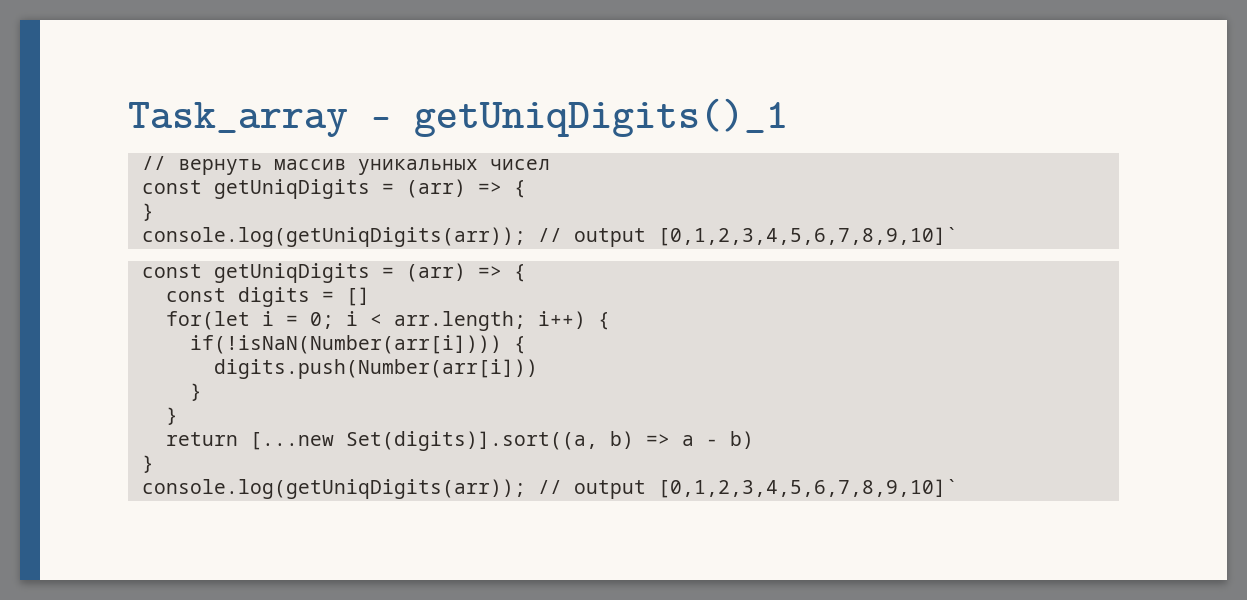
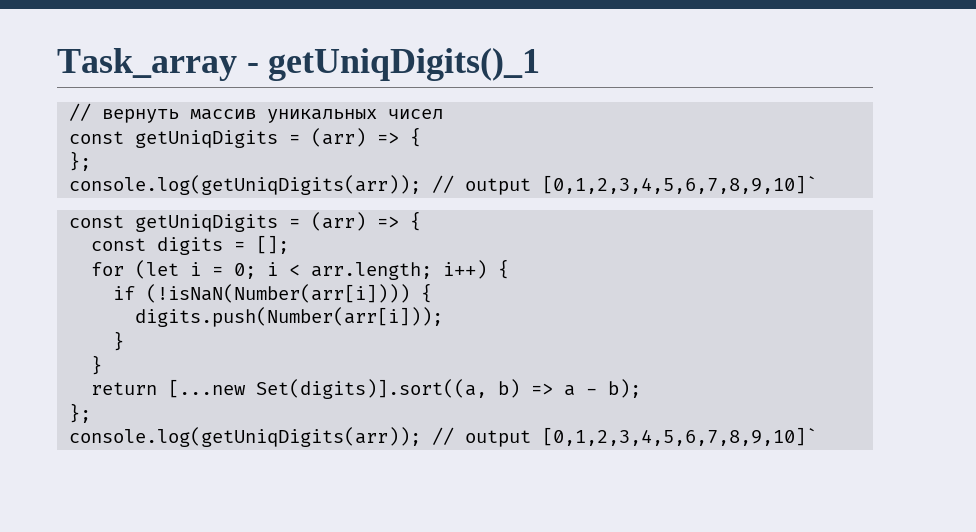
[141,203,154,221] } -> [69,151,91,171] };
[345,287,370,306] [165,311,250,330] [] // for(let -> [256,235,289,254] [91,260,179,279] []; // for (let
[189,335,526,354] [213,359,538,379] if(!isNaN(Number(arr[i]))) { // digits.push(Number(arr[i])) -> [113,283,432,303] [135,307,443,327] if (!isNaN(Number(arr[i]))) { // digits.push(Number(arr[i]));
[729,431,754,449] [141,455,154,473] b) // } -> [608,379,641,398] [69,403,91,423] b); // };

